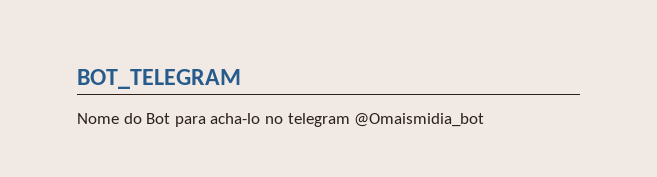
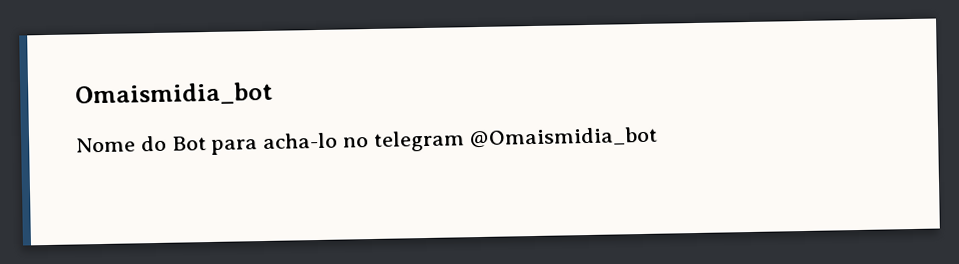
[77,69,241,89] BOT_TELEGRAM -> [75,81,273,107] Omaismidia_bot

